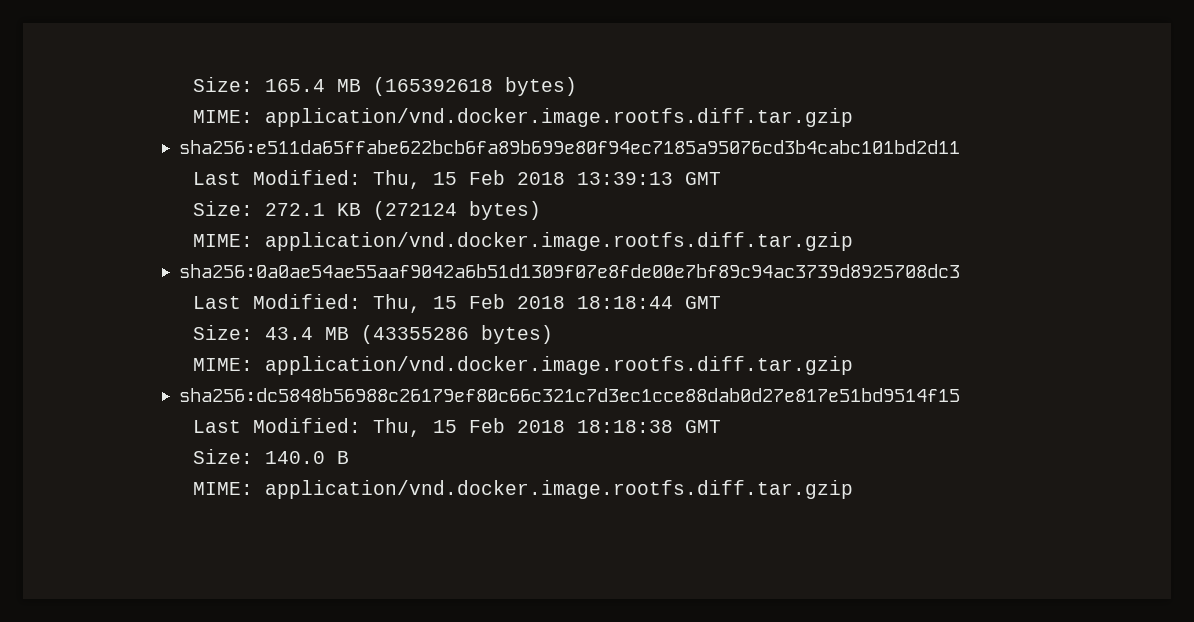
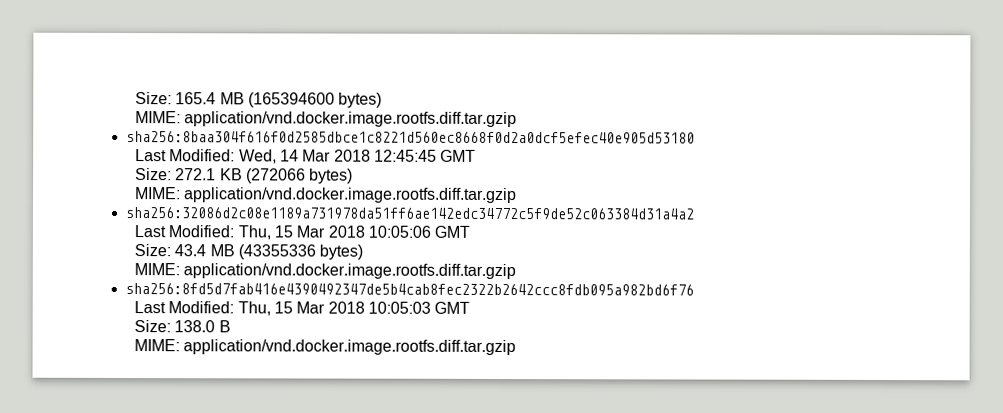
[373,77,578,96] [193,108,854,127] [179,140,961,154] [193,170,722,189] [193,201,542,220] [193,232,854,251] [179,264,961,278] [193,294,722,313] [193,325,554,344] [193,356,854,375] [179,388,961,402] [193,418,722,437] [193,449,326,464] (165392618 bytes) // MIME: application/vnd.docker.image.rootfs.diff.tar.gzip // sha256:e511da65ffabe622bcb6fa89b699e80f94ec7185a95076cd3b4cabc101bd2d11 // Last Modified: Thu, 15 Feb 2018 13:39:13 GMT // Size: 272.1 KB (272124 bytes) // MIME: application/vnd.docker.image.rootfs.diff.tar.gzip // sha256:0a0ae54ae55aaf9042a6b51d1309f07e8fde00e7bf89c94ac3739d8925708dc3 // Last Modified: Thu, 15 Feb 2018 18:18:44 GMT // Size: 43.4 MB (43355286 bytes) // MIME: application/vnd.docker.image.rootfs.diff.tar.gzip // sha256:dc5848b56988c26179ef80c66c321c7d3ec1cce88dab0d27e817e51bd9514f15 // Last Modified: Thu, 15 Feb 2018 18:18:38 GMT // Size: 140.0 -> [247,92,383,108] [134,111,518,128] [126,131,696,144] [134,149,477,164] [134,168,354,184] [134,187,518,204] [125,207,695,220] [133,225,471,240] [133,244,364,260] [133,263,517,280] [125,283,695,296] [133,301,471,316] [133,320,216,333] (165394600 bytes) // MIME: application/vnd.docker.image.rootfs.diff.tar.gzip // sha256:8baa304f616f0d2585dbce1c8221d560ec8668f0d2a0dcf5efec40e905d53180 // Last Modified: Wed, 14 Mar 2018 12:45:45 GMT // Size: 272.1 KB (272066 bytes) // MIME: application/vnd.docker.image.rootfs.diff.tar.gzip // sha256:32086d2c08e1189a731978da51ff6ae142edc34772c5f9de52c063384d31a4a2 // Last Modified: Thu, 15 Mar 2018 10:05:06 GMT // Size: 43.4 MB (43355336 bytes) // MIME: application/vnd.docker.image.rootfs.diff.tar.gzip // sha256:8fd5d7fab416e4390492347de5b4cab8fec2322b2642ccc8fdb095a982bd6f76 // Last Modified: Thu, 15 Mar 2018 10:05:03 GMT // Size: 138.0

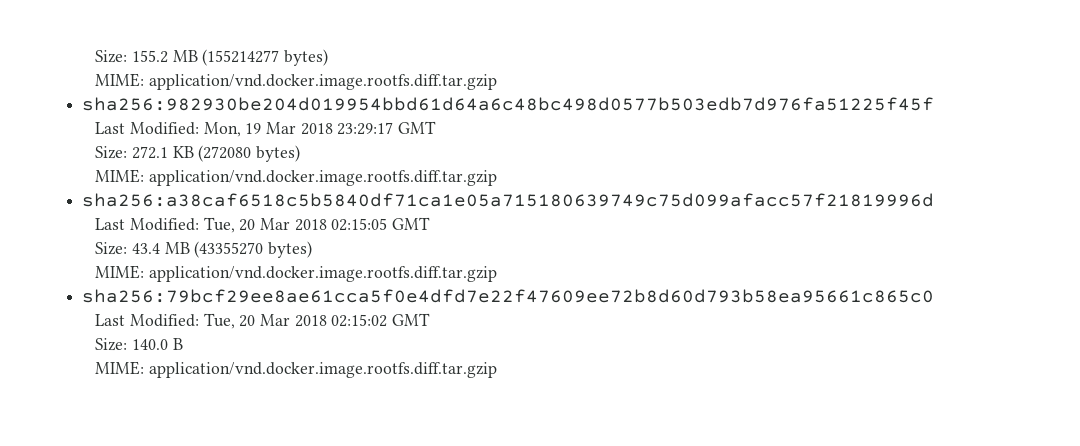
[134,92,383,108] [134,111,518,128] [126,131,696,144] [134,149,437,164] Size: 165.4 MB (165394600 bytes) // MIME: application/vnd.docker.image.rootfs.diff.tar.gzip // sha256:8baa304f616f0d2585dbce1c8221d560ec8668f0d2a0dcf5efec40e905d53180 // Last Modified: Wed, 14 Mar 2018 12:45:45 -> [95,49,329,66] [95,73,497,90] [82,97,935,111] [95,122,394,137] Size: 155.2 MB (155214277 bytes) // MIME: application/vnd.docker.image.rootfs.diff.tar.gzip // sha256:982930be204d019954bbd61d64a6c48bc498d0577b503edb7d976fa51225f45f // Last Modified: Mon, 19 Mar 2018 23:29:17
[245,168,354,184] [134,187,518,204] [125,207,695,220] [133,225,431,240] (272066 bytes) // MIME: application/vnd.docker.image.rootfs.diff.tar.gzip // sha256:32086d2c08e1189a731978da51ff6ae142edc34772c5f9de52c063384d31a4a2 // Last Modified: Thu, 15 Mar 2018 10:05:06 -> [198,145,301,162] [95,169,497,186] [82,193,935,207] [95,217,388,233] (272080 bytes) // MIME: application/vnd.docker.image.rootfs.diff.tar.gzip // sha256:a38caf6518c5b5840df71ca1e05a715180639749c75d099afacc57f21819996d // Last Modified: Tue, 20 Mar 2018 02:15:05
[237,244,364,260] [133,263,517,280] [125,283,695,296] [133,301,471,316] [133,320,216,333] (43355336 bytes) // MIME: application/vnd.docker.image.rootfs.diff.tar.gzip // sha256:8fd5d7fab416e4390492347de5b4cab8fec2322b2642ccc8fdb095a982bd6f76 // Last Modified: Thu, 15 Mar 2018 10:05:03 GMT // Size: 138.0 -> [194,241,313,258] [95,265,497,282] [82,289,935,303] [95,313,431,329] [95,338,168,351] (43355270 bytes) // MIME: application/vnd.docker.image.rootfs.diff.tar.gzip // sha256:79bcf29ee8ae61cca5f0e4dfd7e22f47609ee72b8d60d793b58ea95661c865c0 // Last Modified: Tue, 20 Mar 2018 02:15:02 GMT // Size: 140.0

